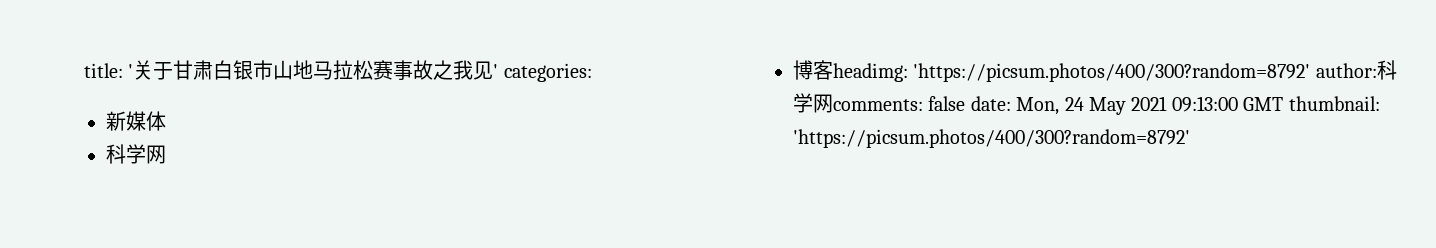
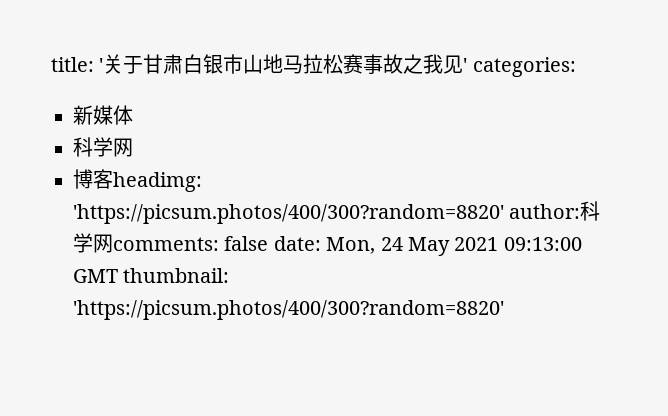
[913,63,1311,82] 'https://picsum.photos/400/300?random=8792' -> [73,204,504,224] 'https://picsum.photos/400/300?random=8820'
[793,129,1190,148] 'https://picsum.photos/400/300?random=8792' -> [73,300,504,320] 'https://picsum.photos/400/300?random=8820'

